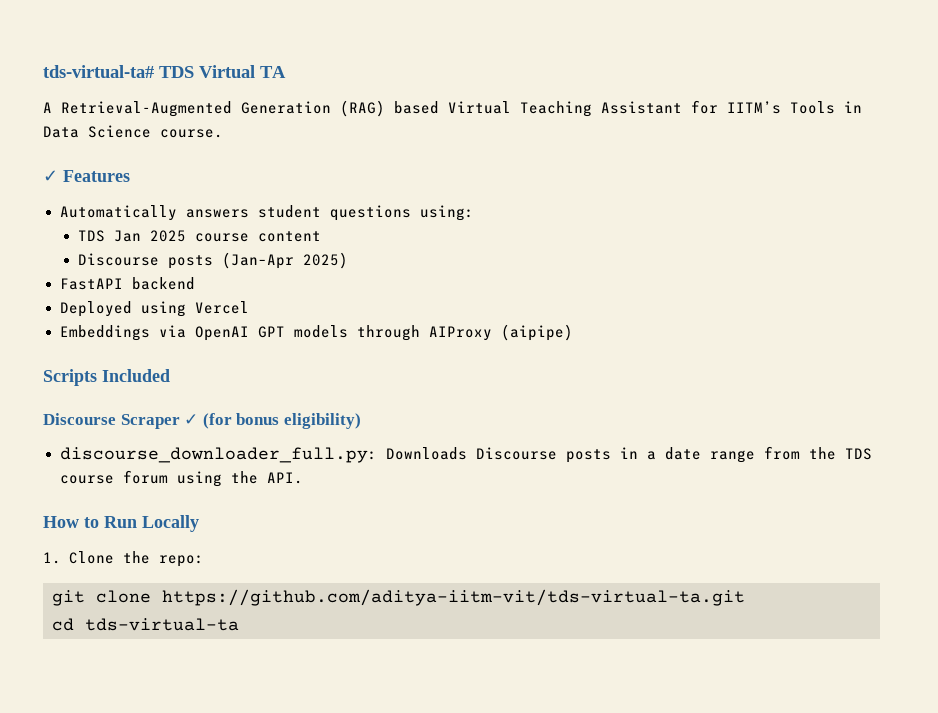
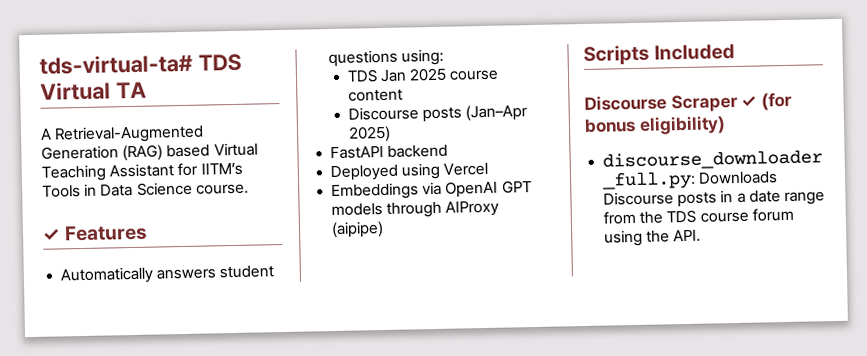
[43,515,199,532] [43,551,204,567] [52,589,745,606] [52,618,239,631] // How to Run Locally // 1. Clone the repo: // git clone https://github.com/aditya-iitm-vit/tds-virtual-ta.git // cd tds-virtual-ta -> (702, 236) none

